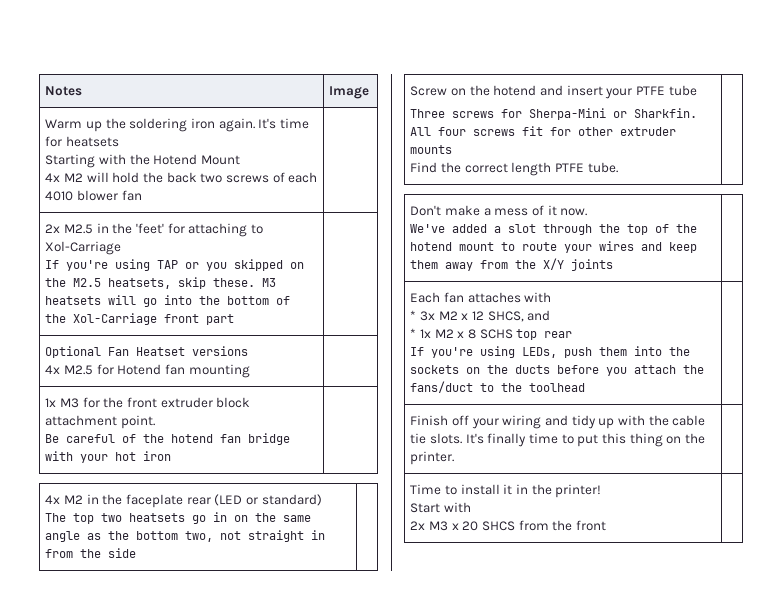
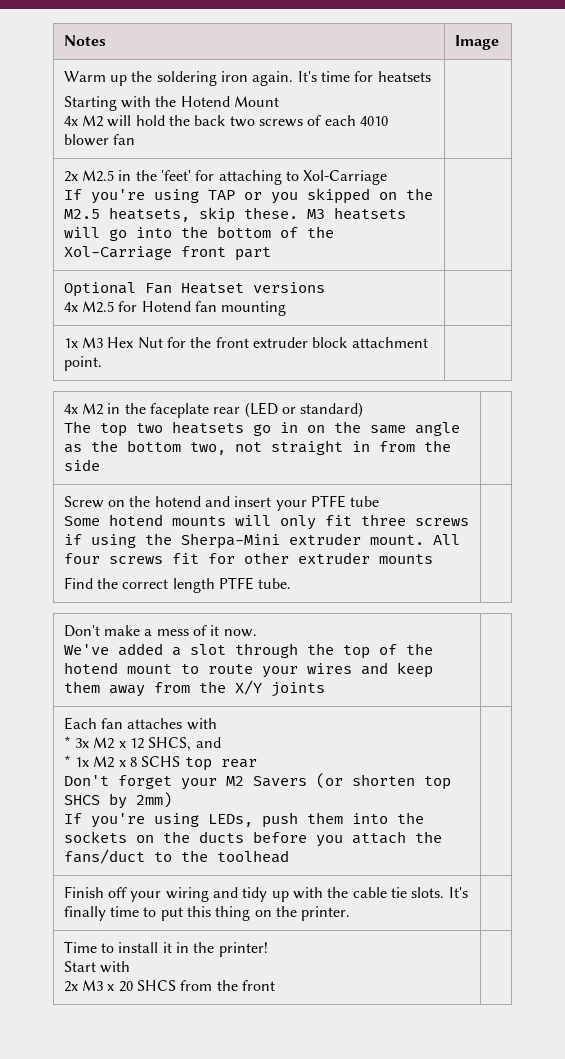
(80, 403) none -> [107,337,163,349] Hex Nut
[45,433,291,445] [45,451,172,463] // Be careful of the hotend fan bridge with your hot iron -> (102, 363) none
[410,108,698,120] Three screws for Sherpa-Mini or Sharkfin. -> [63,514,469,530] [63,533,424,549] Some hotend mounts will only fit three screws if using the Sherpa-Mini extruder mount.
(573, 334) none -> [63,773,451,790] [63,792,172,809] // Don't forget your M2 Savers (or shorten top SHCS by 2mm)

